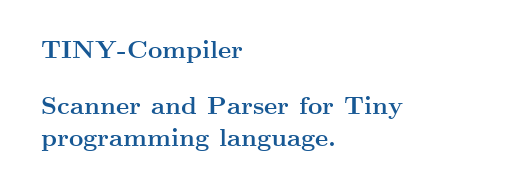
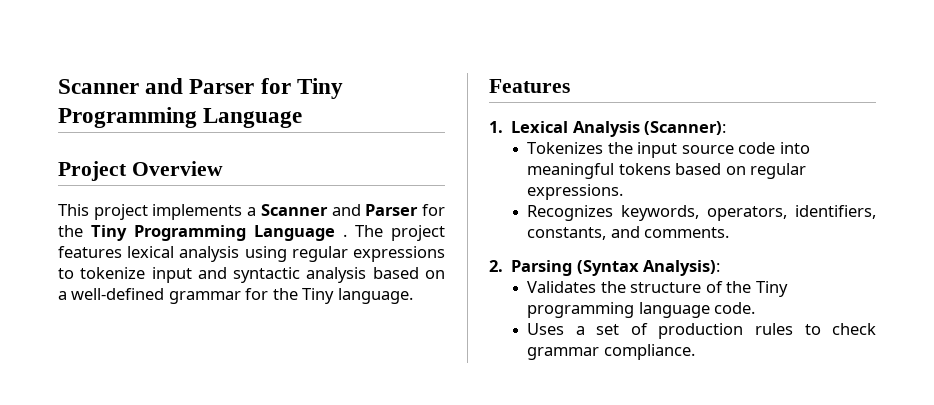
[41,40,243,63] TINY-Compiler // -> (58, 86) none
[41,128,336,151] programming language. -> [58,107,303,128] [58,161,223,181] [58,204,446,220] [58,225,445,241] [58,246,446,262] [58,267,445,283] [58,288,413,304] [489,79,570,93] [489,121,727,137] [527,142,810,158] [527,163,807,179] [527,184,624,200] [527,205,876,221] [527,226,730,240] [489,260,721,276] [527,281,788,297] [527,302,756,318] [527,323,876,339] [527,344,695,360] Programming Language // Project Overview // This project implements a Scanner and Parser for the Tiny Programming Language . The project features lexical analysis using regular expressions to tokenize input and syntactic analysis based on a well-defined grammar for the Tiny language. // Features // 1. Lexical Analysis (Scanner): // Tokenizes the input source code into meaningful tokens based on regular expressions. // Recognizes keywords, operators, identifiers, constants, and comments. // 2. Parsing (Syntax Analysis): // Validates the structure of the Tiny programming language code. // Uses a set of production rules to check grammar compliance.

